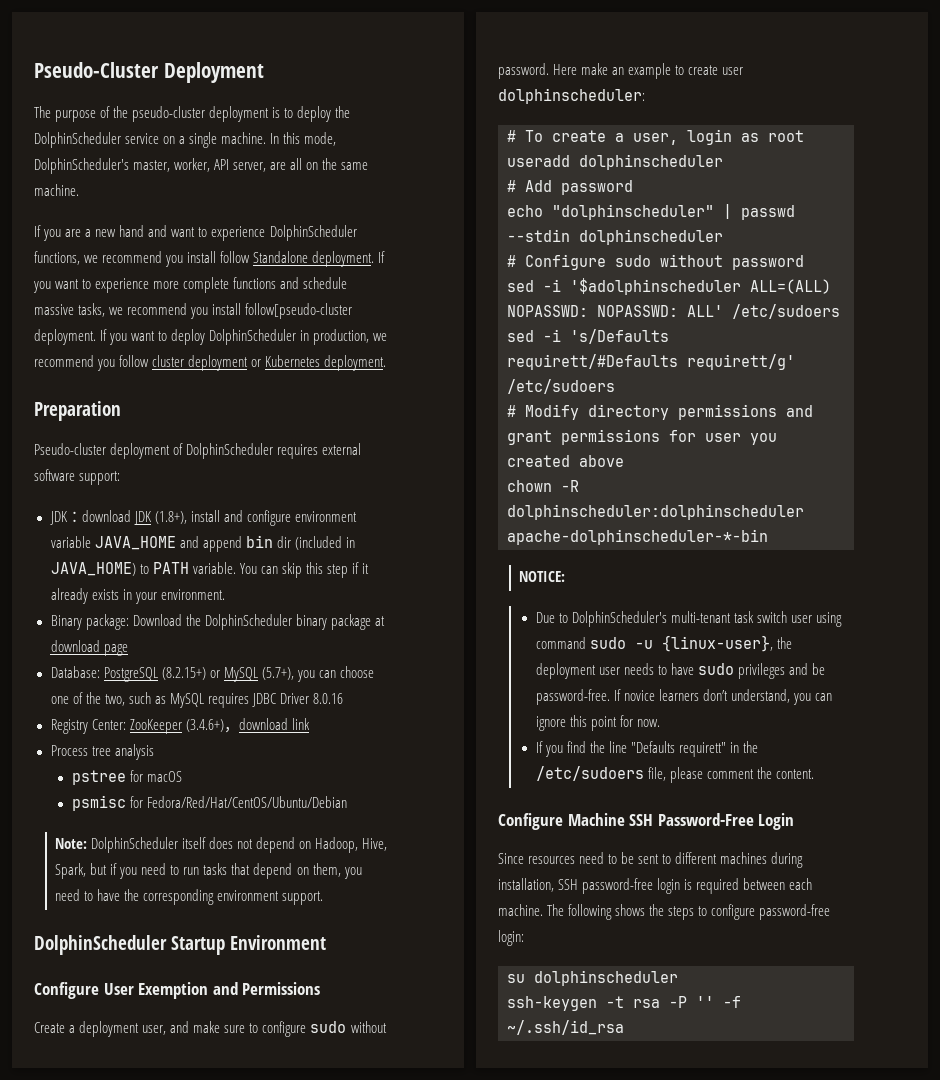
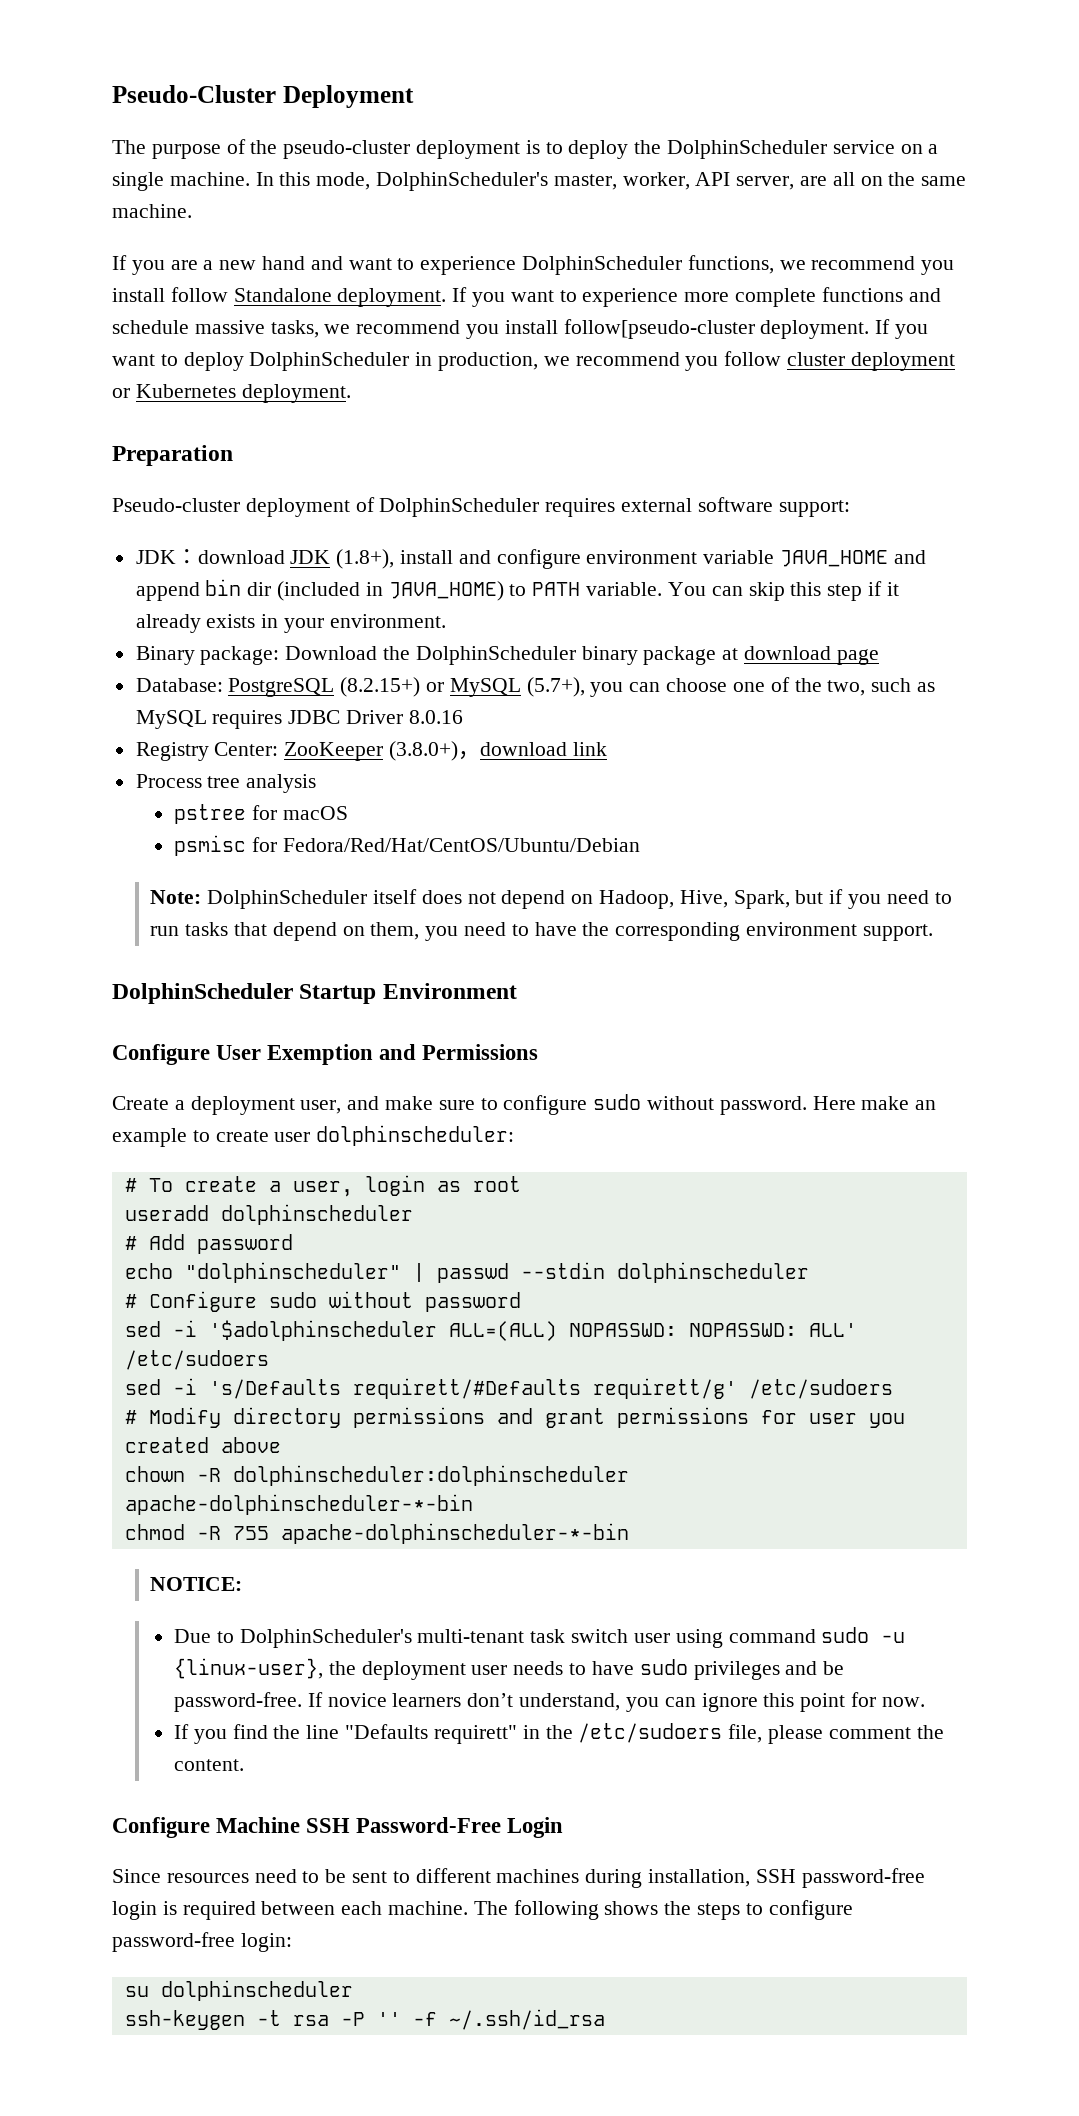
[185,719,224,732] (3.4.6+) -> [389,741,459,761] (3.8.0+)
(768, 537) none -> [124,1523,629,1544] // chmod -R 755 apache-dolphinscheduler-*-bin

